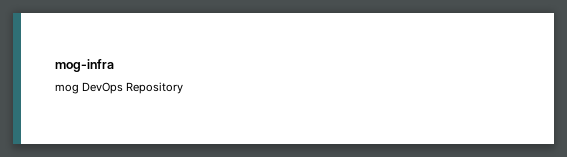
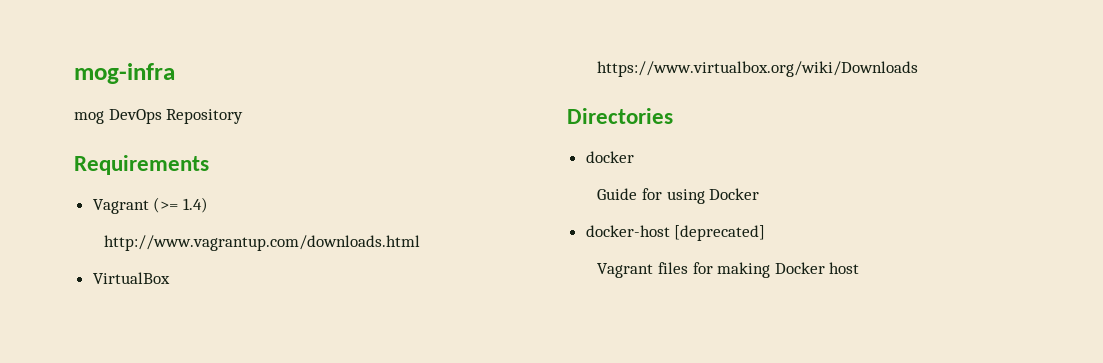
(184, 88) none -> [74,155,209,175] [92,197,208,214] [104,235,421,251] [92,272,170,284] [597,61,919,77] [567,108,673,124] [585,151,634,163] [597,188,760,204] [585,225,766,241] [597,262,860,278] // Requirements // Vagrant (>= 1.4) // http://www.vagrantup.com/downloads.html // VirtualBox // https://www.virtualbox.org/wiki/Downloads // Directories // docker // Guide for using Docker // docker-host [deprecated] // Vagrant files for making Docker host

